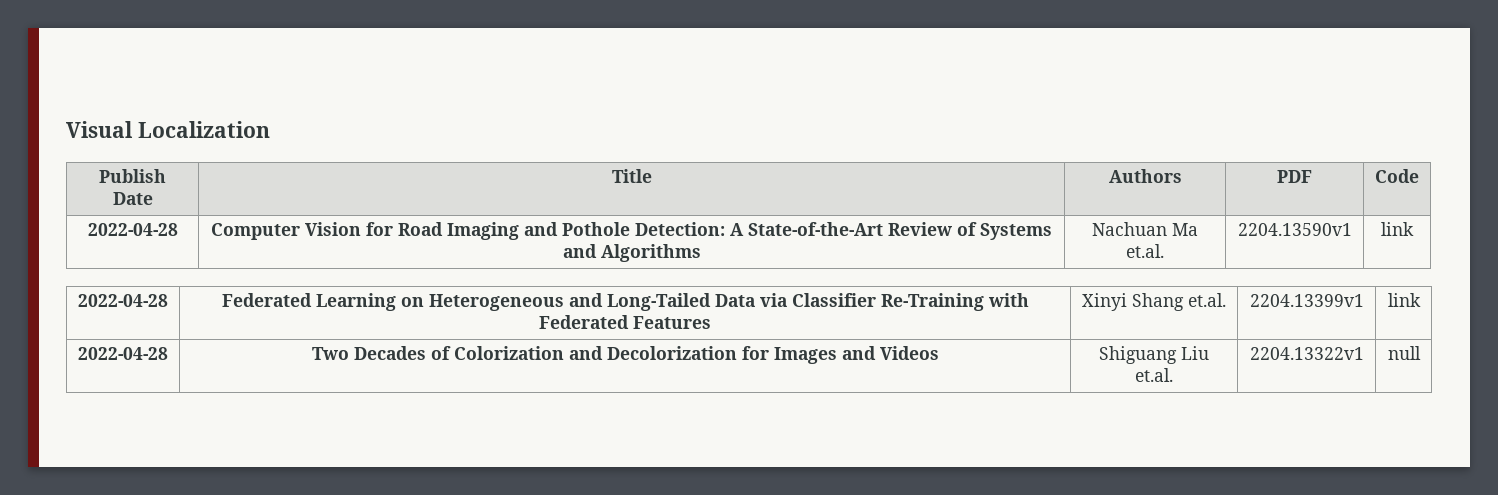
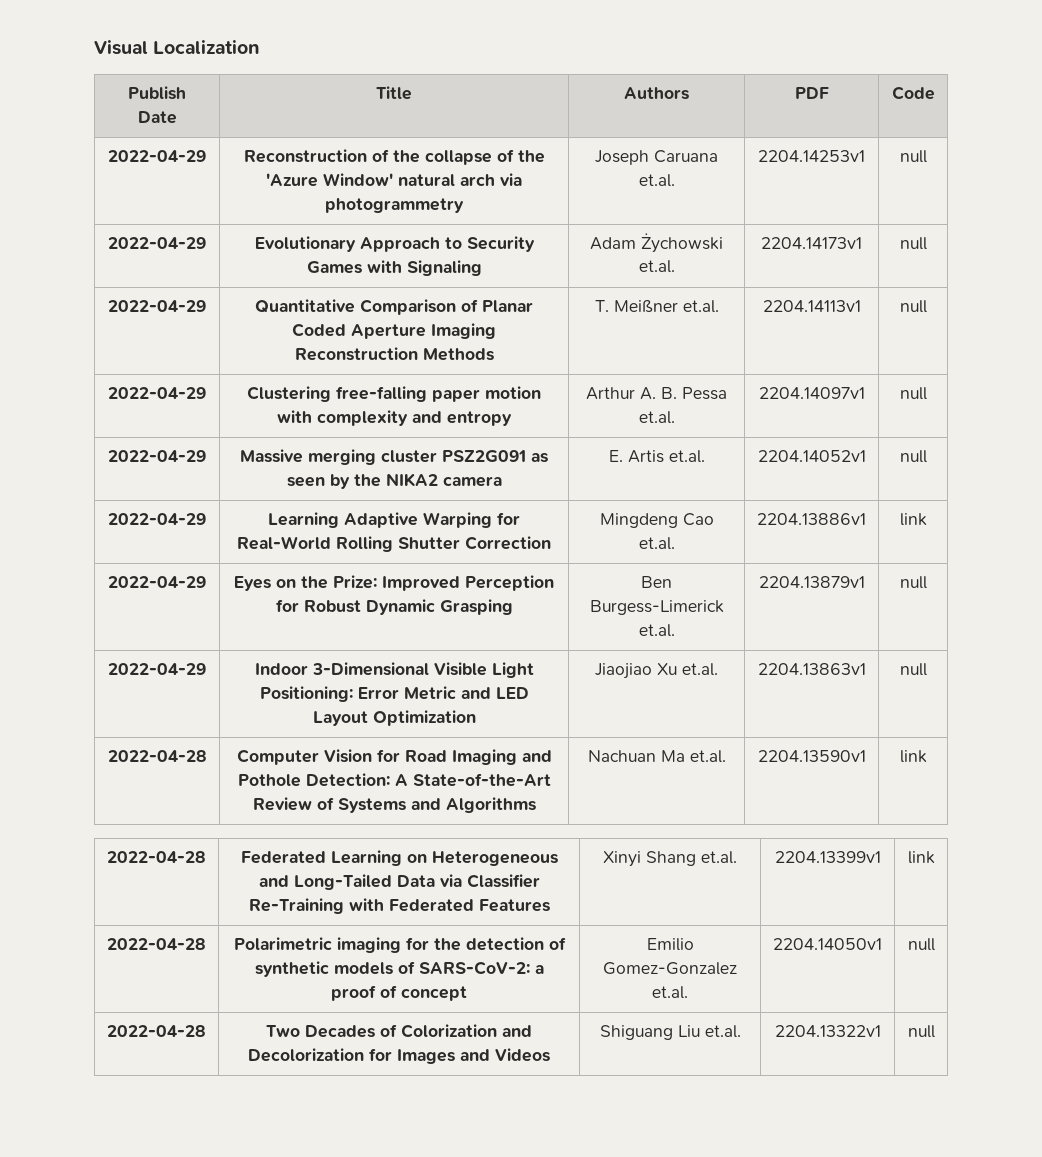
(1419, 176) none -> [108,150,206,162] [243,149,545,165] [266,173,522,187] [325,198,464,213] [595,150,718,165] [638,174,675,187] [758,150,865,162] [899,150,927,163] [108,237,206,249] [254,236,535,252] [306,260,482,276] [590,233,723,253] [638,260,675,273] [761,237,862,249] [899,237,927,250] [108,300,206,312] [255,299,533,315] [292,323,496,339] [294,347,494,361] [594,300,719,313] [762,300,861,312] [899,300,927,313] [108,387,206,399] [247,386,541,402] [277,410,512,426] [586,387,727,400] [638,411,675,424] [758,387,865,399] [899,387,927,400] [108,450,206,462] [240,449,548,465] [286,473,502,489] [608,450,705,463] [757,450,866,462] [899,450,927,463] [108,513,206,525] [268,512,520,528] [237,536,551,552] [599,513,714,528] [638,537,675,550] [757,513,866,525] [899,513,927,526] [108,576,206,588] [234,575,554,591] [275,599,513,615] [641,576,672,588] [589,600,724,615] [638,624,675,637] [758,576,865,588] [899,576,927,589] [108,663,206,675] [254,662,534,678] [259,686,529,702] [312,710,476,726] [595,663,718,679] [757,663,866,675] [899,663,927,676] // 2022-04-29 | Reconstruction of the collapse of the 'Azure Window' natural arch via photogrammetry | Joseph Caruana et.al. | 2204.14253v1 | null // 2022-04-29 | Evolutionary Approach to Security Games with Signaling | Adam Żychowski et.al. | 2204.14173v1 | null // 2022-04-29 | Quantitative Comparison of Planar Coded Aperture Imaging Reconstruction Methods | T. Meißner et.al. | 2204.14113v1 | null // 2022-04-29 | Clustering free-falling paper motion with complexity and entropy | Arthur A. B. Pessa et.al. | 2204.14097v1 | null // 2022-04-29 | Massive merging cluster PSZ2G091 as seen by the NIKA2 camera | E. Artis et.al. | 2204.14052v1 | null // 2022-04-29 | Learning Adaptive Warping for Real-World Rolling Shutter Correction | Mingdeng Cao et.al. | 2204.13886v1 | link // 2022-04-29 | Eyes on the Prize: Improved Perception for Robust Dynamic Grasping | Ben Burgess-Limerick et.al. | 2204.13879v1 | null // 2022-04-29 | Indoor 3-Dimensional Visible Light Positioning: Error Metric and LED Layout Optimization | Jiaojiao Xu et.al. | 2204.13863v1 | null
(1421, 300) none -> [107,938,206,950] [233,937,566,953] [254,961,544,977] [331,985,467,1001] [646,938,694,951] [603,962,737,975] [652,986,688,999] [773,938,882,950] [907,938,935,951] // 2022-04-28 | Polarimetric imaging for the detection of synthetic models of SARS-CoV-2: a proof of concept | Emilio Gomez-Gonzalez et.al. | 2204.14050v1 | null

